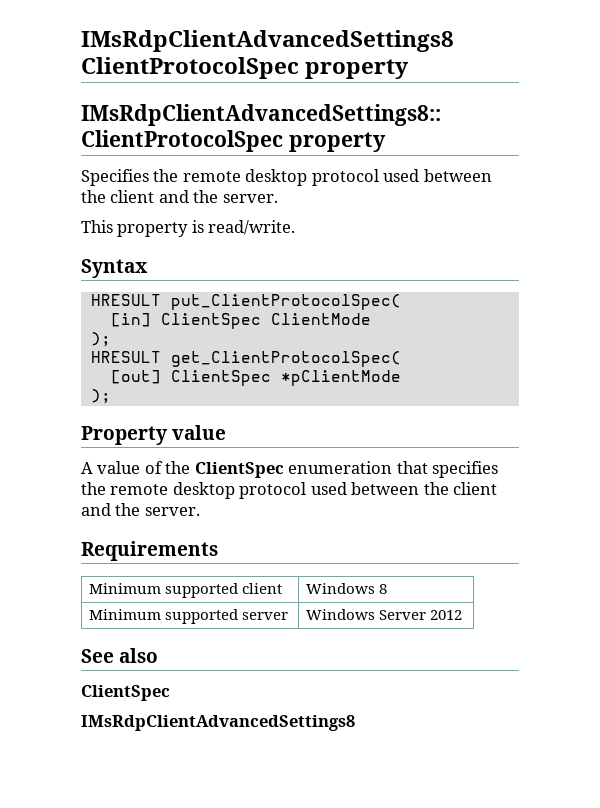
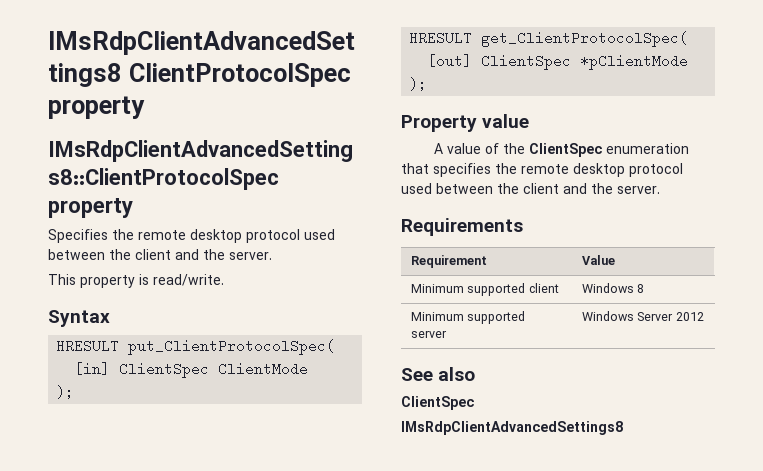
(218, 551) none -> [410,255,487,268] [581,255,615,265] // Requirement | Value

